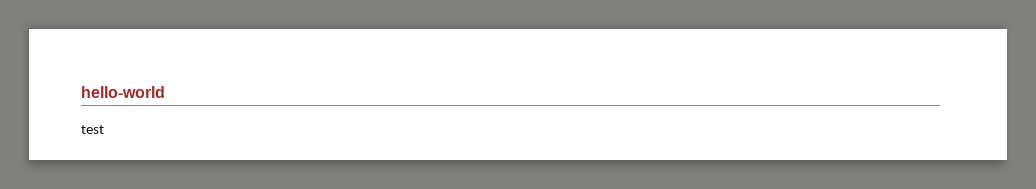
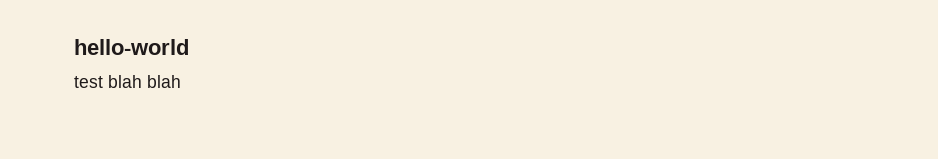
(104, 129) none -> [108,75,181,88] blah blah

